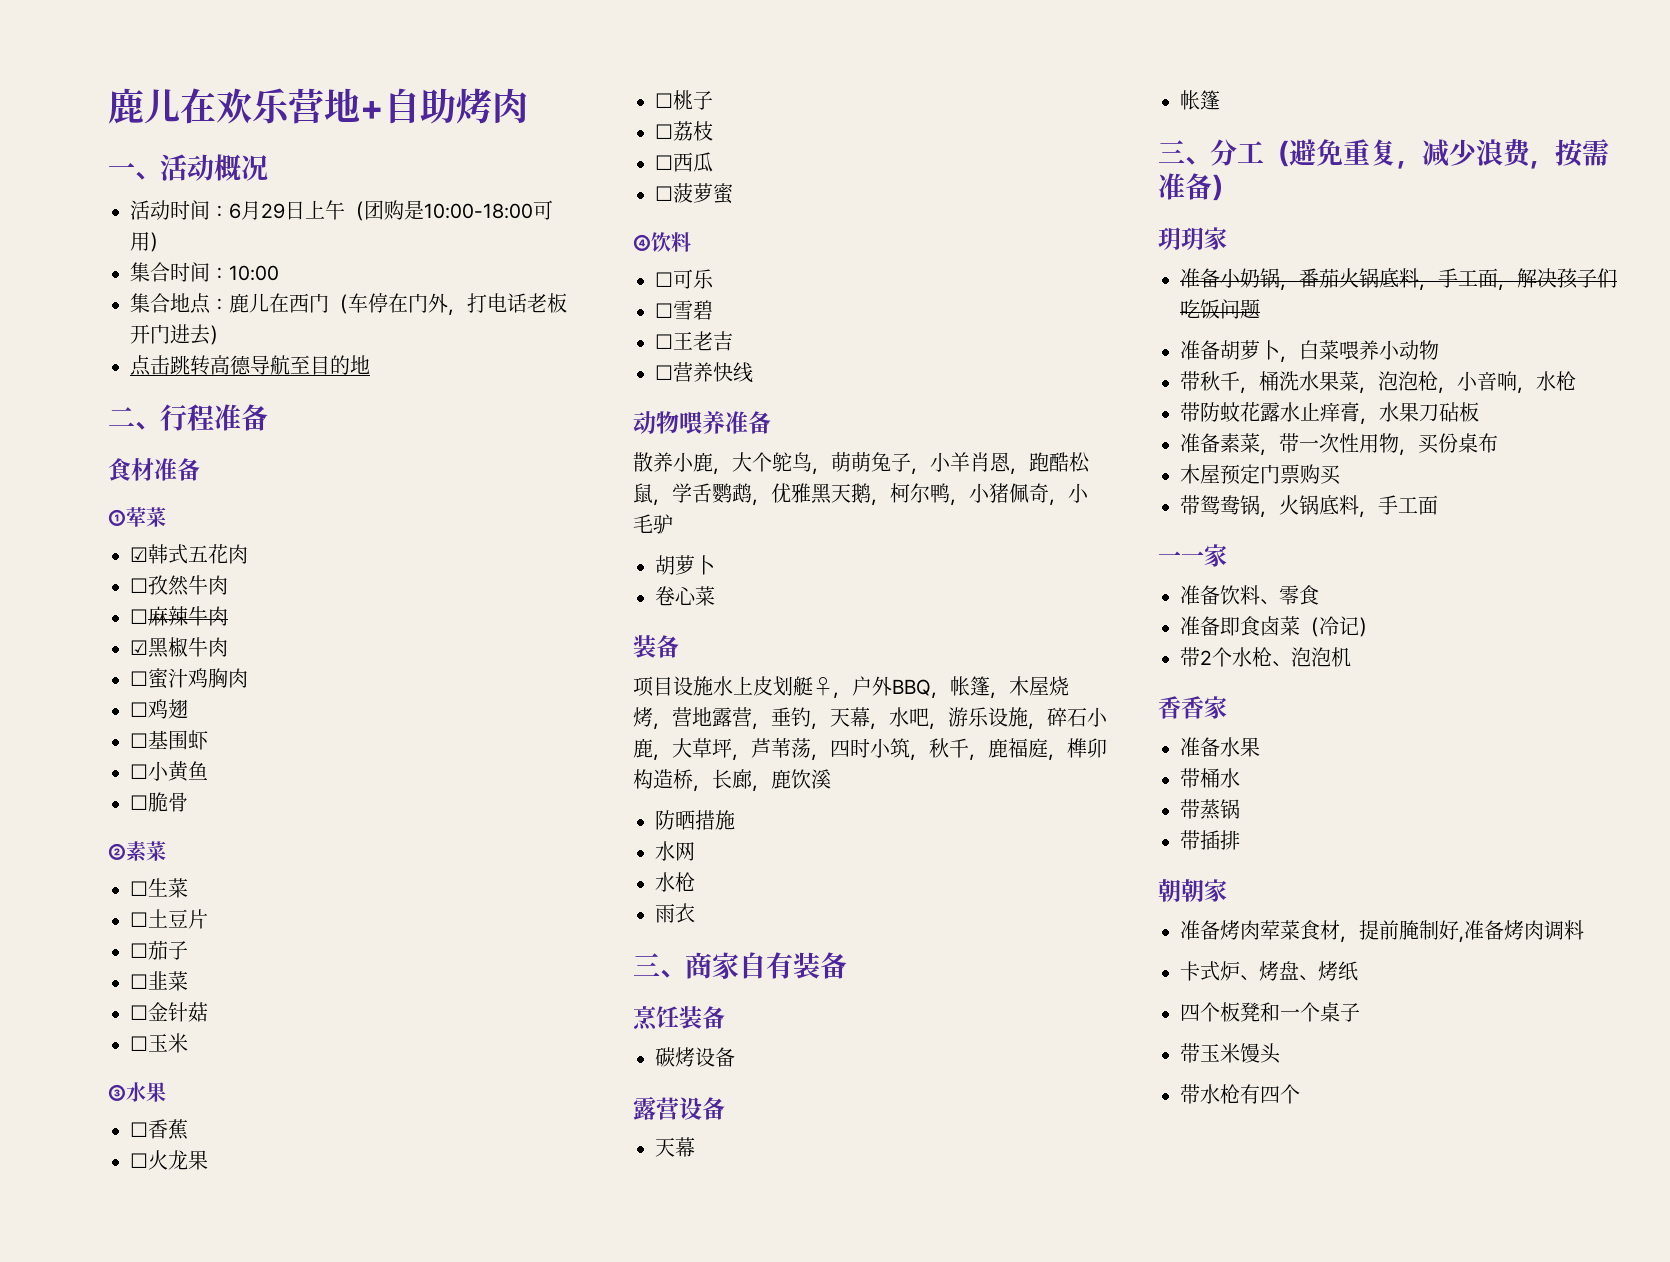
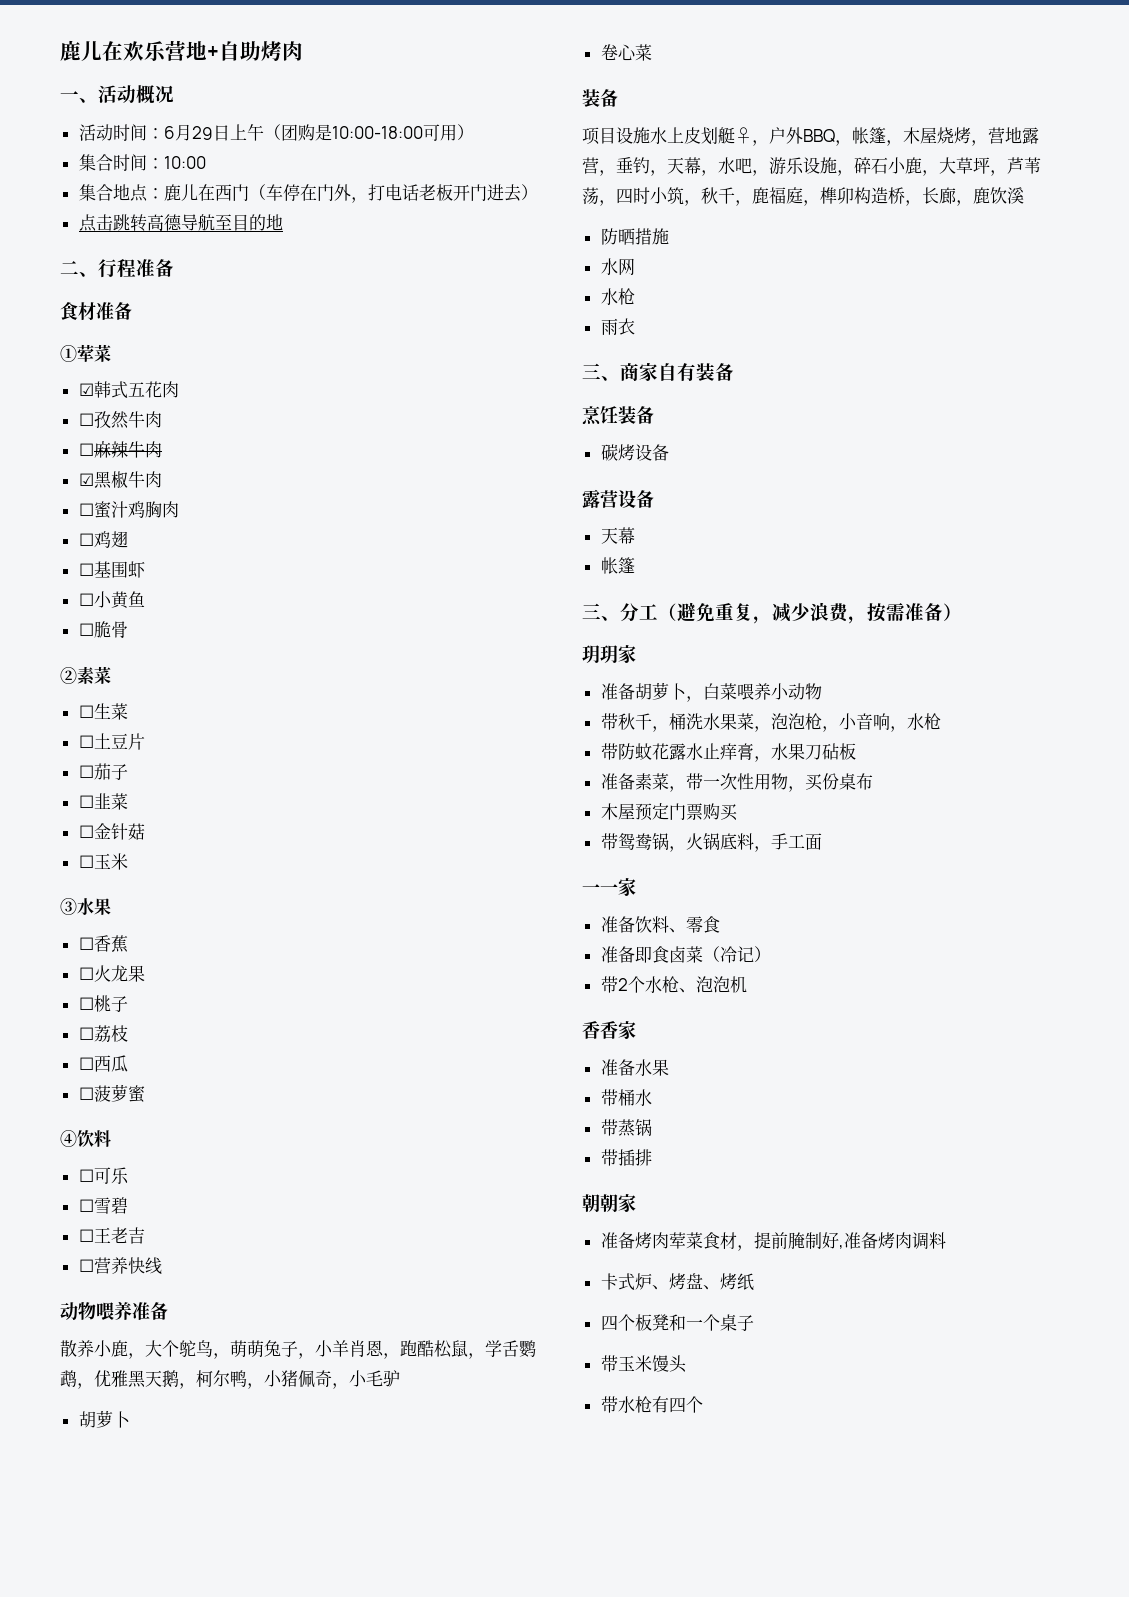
[1180,268,1617,291] [1180,299,1260,319] // 准备小奶锅，番茄火锅底料，手工面，解决孩子们吃饭问题 -> (636, 654) none

